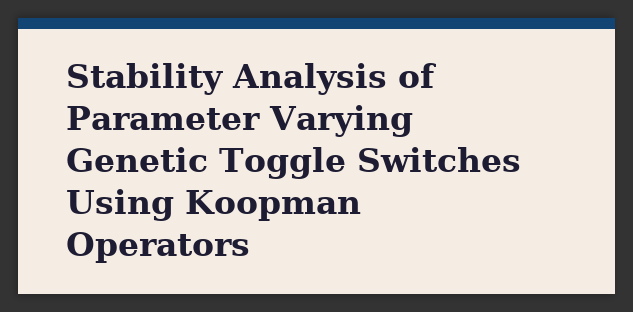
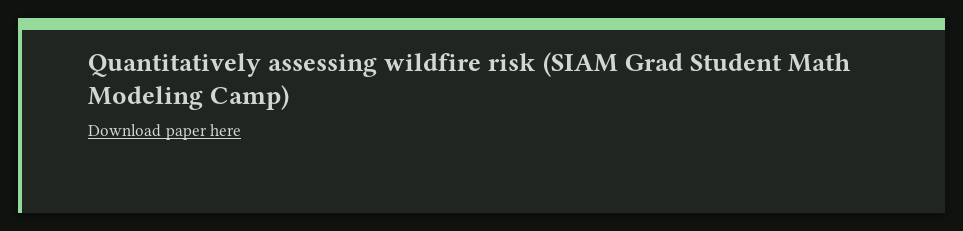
[66,63,436,95] [66,105,413,137] [66,147,521,179] [66,189,361,221] [66,232,250,263] Stability Analysis of Parameter Varying Genetic Toggle Switches Using Koopman Operators -> [88,52,852,77] [88,85,290,110] [88,124,242,140] Quantitatively assessing wildfire risk (SIAM Grad Student Math Modeling Camp) // Download paper here

